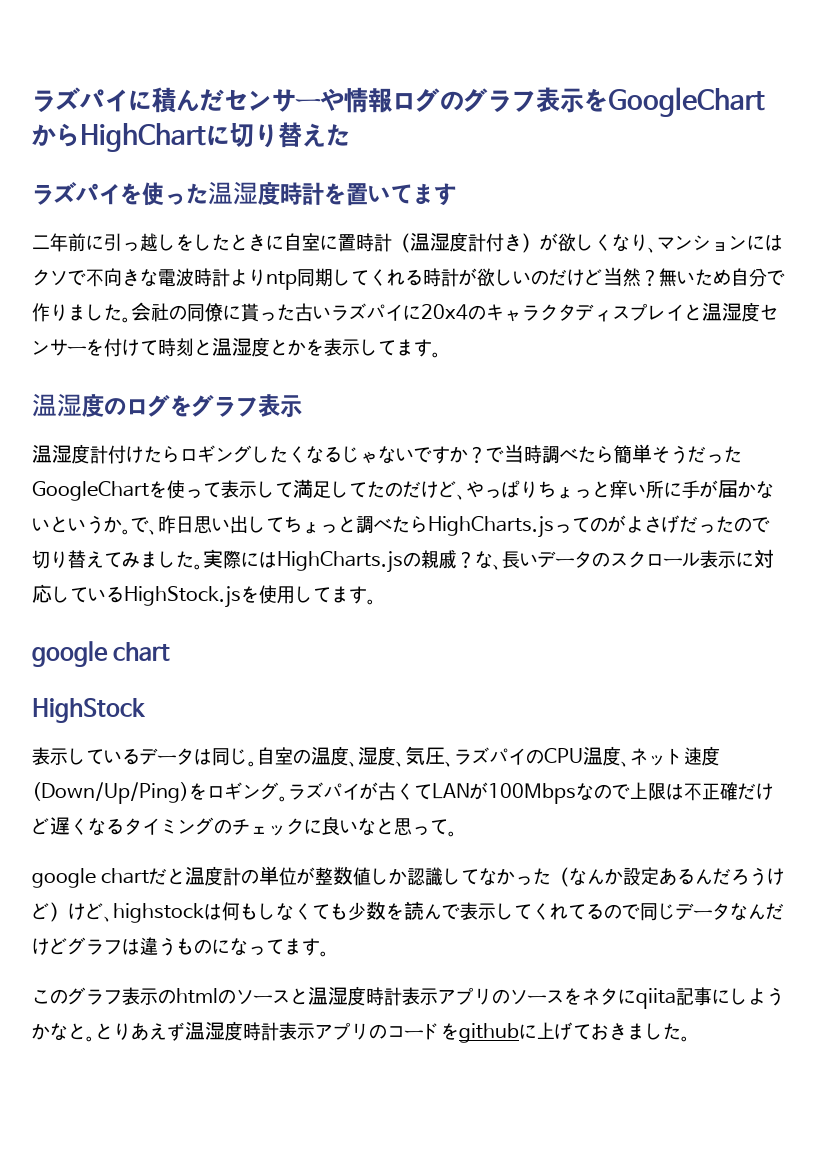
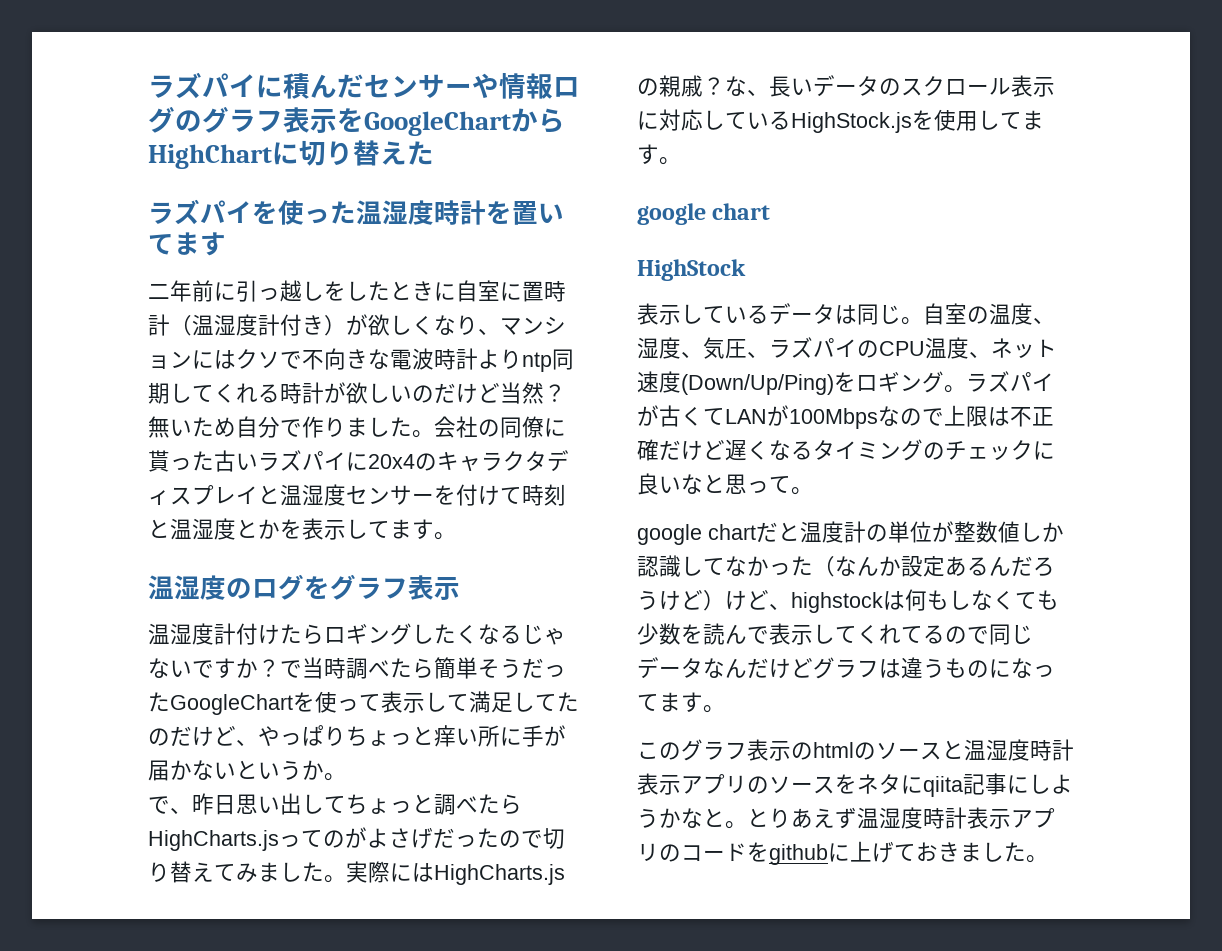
(131, 532) none -> (346, 777) //

